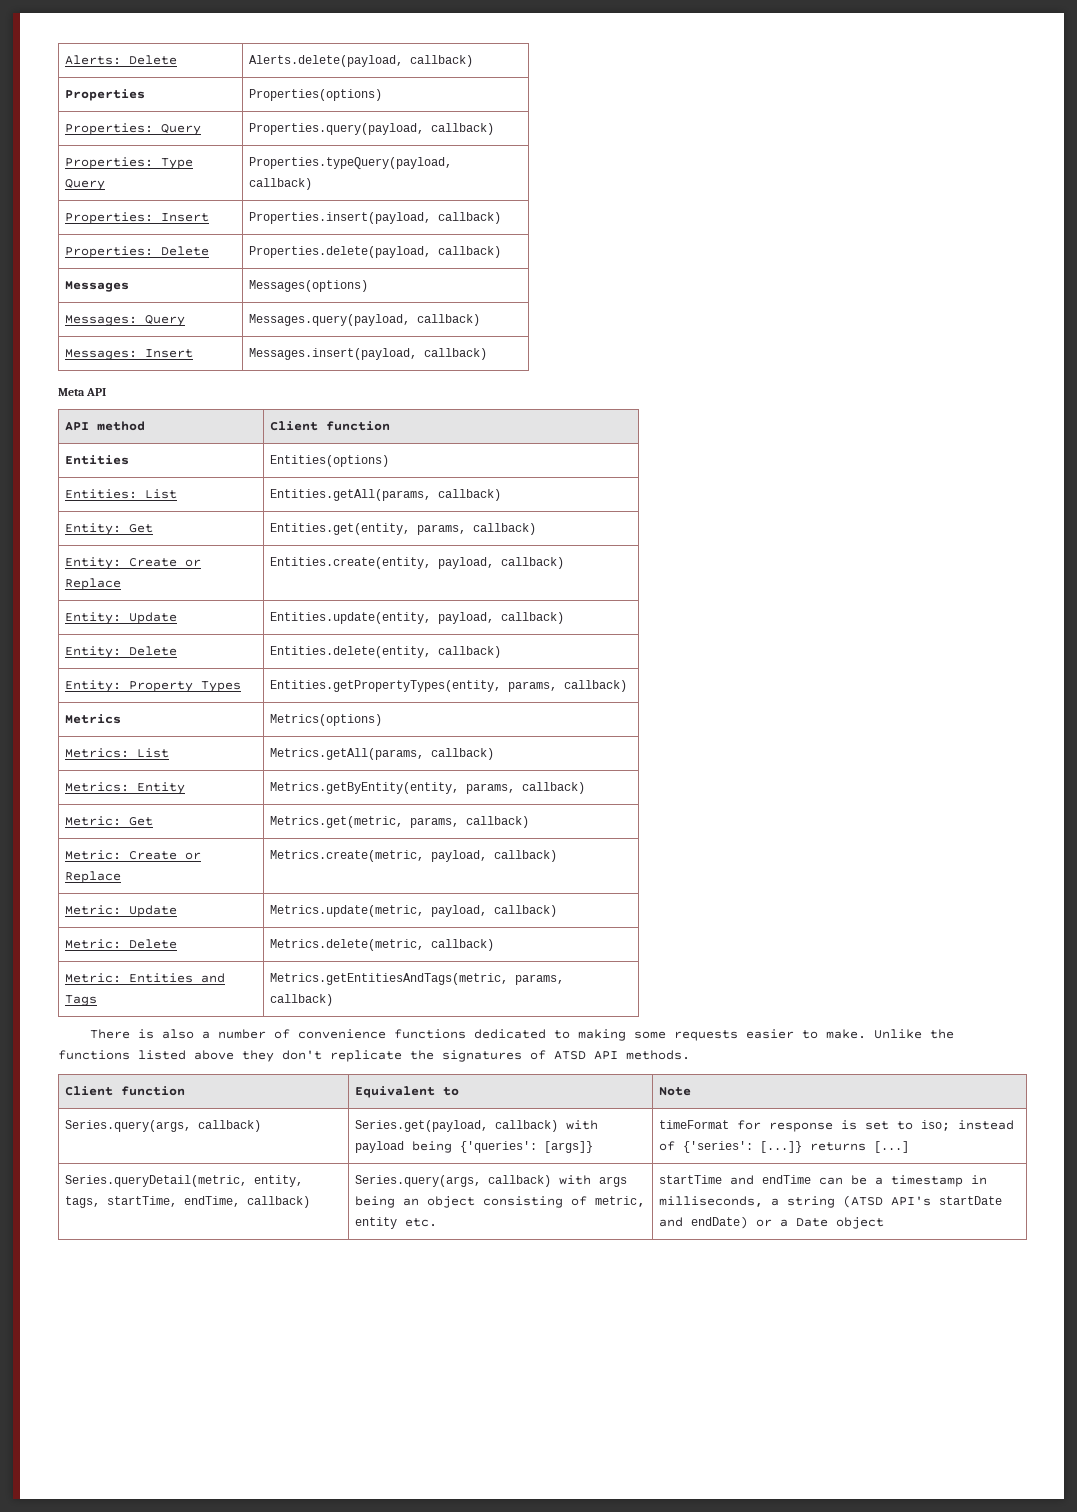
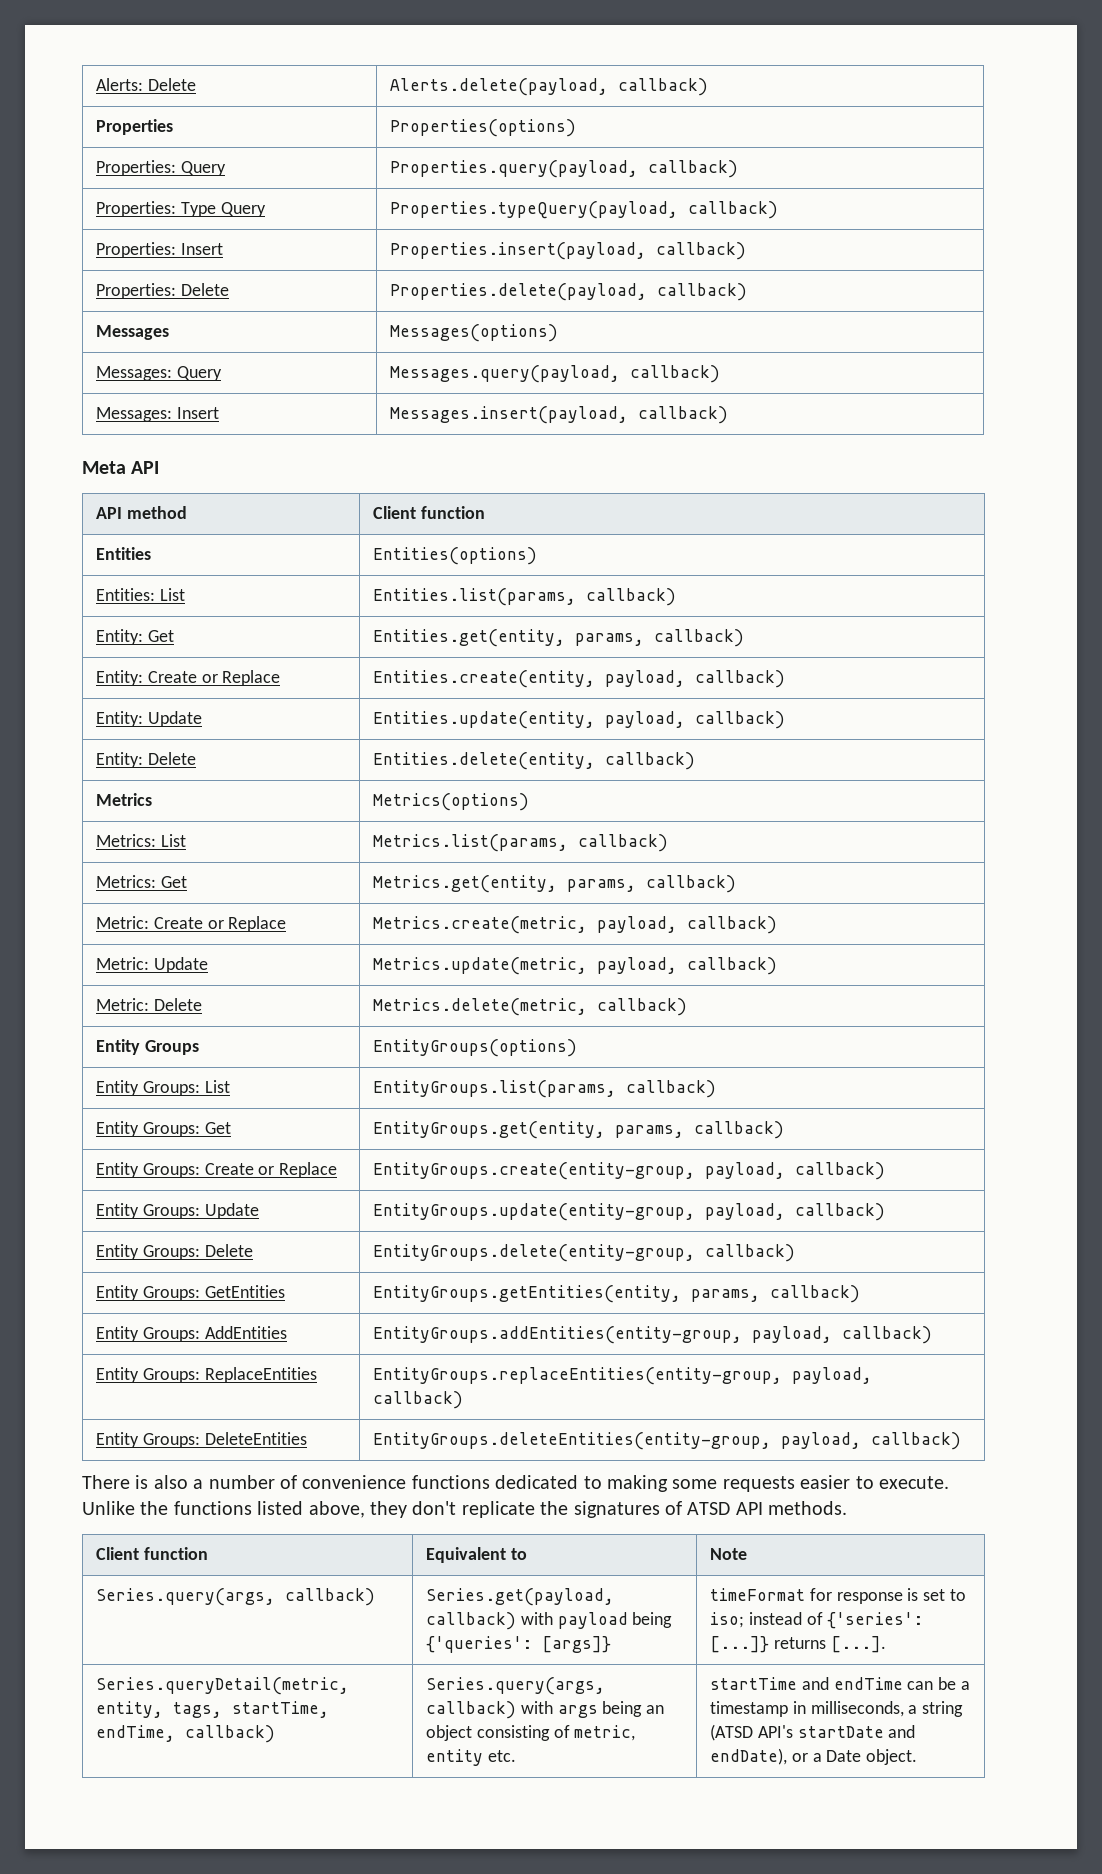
[270,489,432,501] Entities.getAll(params, -> [372,588,576,606] Entities.list(params,
[65,680,242,692] [270,680,628,692] // Entity: Property Types | Entities.getPropertyTypes(entity, params, callback) -> (695, 761) none
[270,748,425,760] Metrics.getAll(params, -> [372,834,568,852] Metrics.list(params,
[137,782,186,794] [270,782,586,794] [65,816,154,826] [270,816,404,828] Entity | Metrics.getByEntity(entity, params, callback) // Metric: Get | Metrics.get(metric, -> [160,876,187,888] [372,875,557,893] Get | Metrics.get(entity,
[65,973,226,983] [65,995,98,1006] [270,973,565,985] Metric: Entities and Tags | Metrics.getEntitiesAndTags(metric, params, -> [95,1039,199,1055] [372,1039,577,1057] [95,1080,230,1096] [372,1080,716,1098] [95,1121,231,1137] [372,1121,784,1139] [95,1162,338,1178] [372,1162,885,1180] [95,1203,259,1219] [372,1203,885,1221] [95,1244,253,1260] [372,1244,795,1262] [95,1285,285,1301] [372,1285,860,1303] [95,1326,287,1342] [372,1326,932,1344] [95,1367,317,1383] [372,1367,872,1385] [372,1391,463,1409] [95,1432,307,1448] [372,1432,861,1450] Entity Groups | EntityGroups(options) // Entity Groups: List | EntityGroups.list(params, callback) // Entity Groups: Get | EntityGroups.get(entity, params, callback) // Entity Groups: Create or Replace | EntityGroups.create(entity-group, payload, callback) // Entity Groups: Update | EntityGroups.update(entity-group, payload, callback) // Entity Groups: Delete | EntityGroups.delete(entity-group, callback) // Entity Groups: GetEntities | EntityGroups.getEntities(entity, params, callback) // Entity Groups: AddEntities | EntityGroups.addEntities(entity-group, payload, callback) // Entity Groups: ReplaceEntities | EntityGroups.replaceEntities(entity-group, payload, callback) // Entity Groups: DeleteEntities | EntityGroups.deleteEntities(entity-group, payload,
[826,1029,867,1039] make. -> [878,1476,949,1489] execute.
[194,1050,234,1060] above -> [308,1501,365,1518] above,
[874,1141,910,1153] [...] -> [830,1636,886,1653] [...].
[691,1216,749,1229] endDate) -> [709,1748,787,1765] endDate),
[836,1217,885,1229] object -> [866,1749,918,1765] object.

